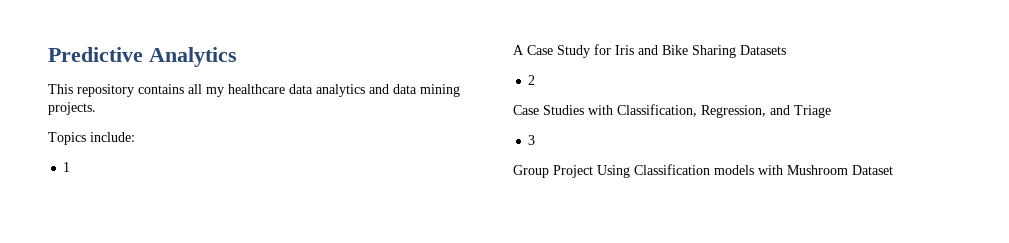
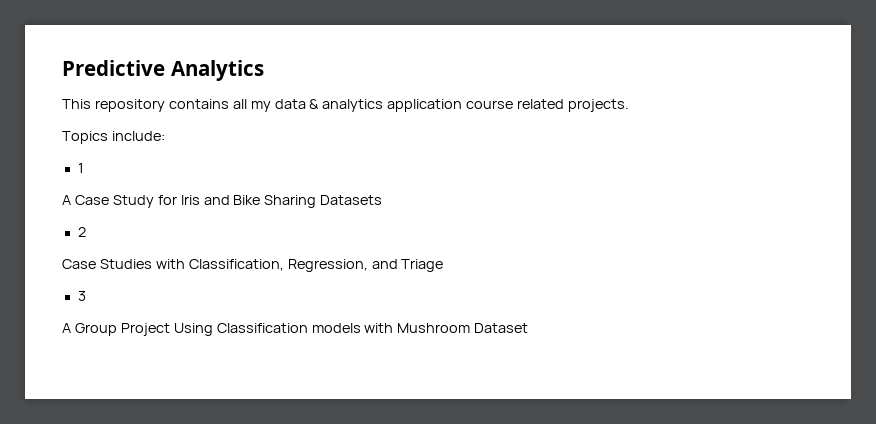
[228,84,460,97] healthcare data analytics and data mining -> [274,99,565,112] data & analytics application course related
(536, 140) none -> [62,323,71,333] A

